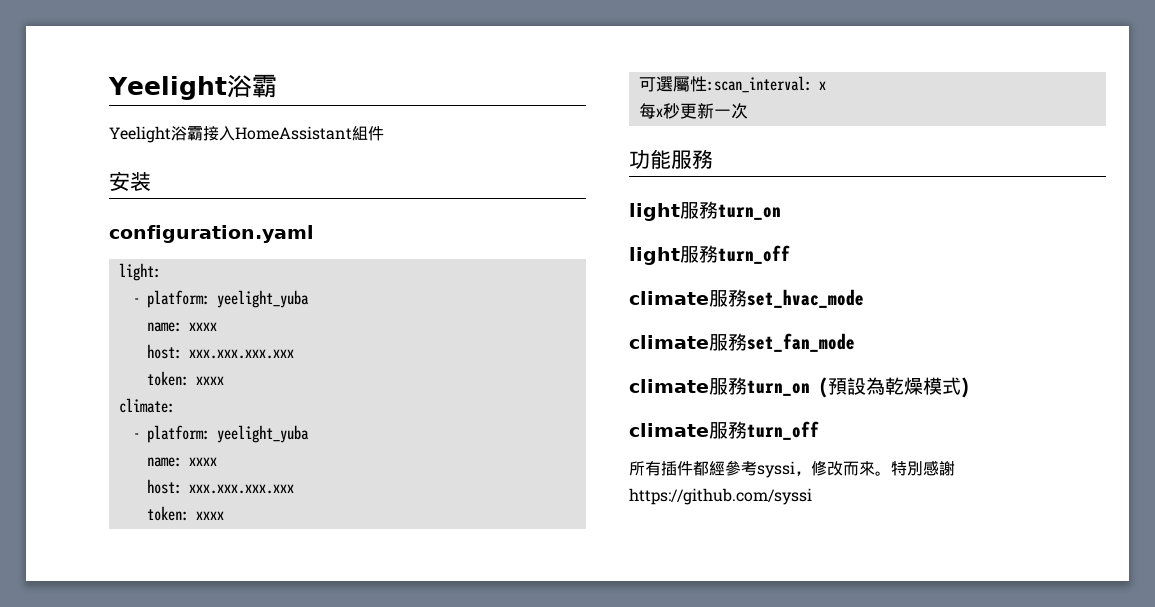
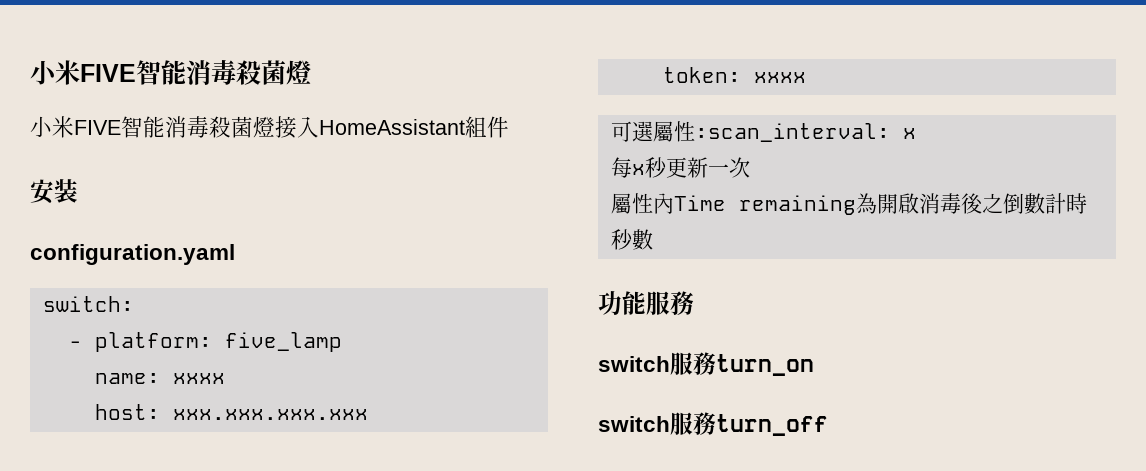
[108,74,277,100] [109,126,203,143] Yeelight浴霸 // Yeelight浴霸 -> [30,60,311,85] [30,116,275,138] 小米FIVE智能消毒殺菌燈 // 小米FIVE智能消毒殺菌燈
[118,263,161,281] [132,290,309,308] [146,322,217,332] [146,344,294,359] [146,371,224,386] [118,398,175,413] [132,425,309,443] light: // - platform: yeelight_yuba // name: xxxx // host: xxx.xxx.xxx.xxx // token: xxxx // climate: // - platform: yeelight_yuba -> [42,296,134,312] [68,332,342,352] switch: // - platform: five_lamp
(748, 111) none -> [610,193,1087,215] [610,229,653,250] // 屬性內Time remaining為開啟消毒後之倒數計時秒數
[629,203,680,221] light -> [598,356,670,372] switch
[629,245,790,265] [629,289,864,308] [629,333,855,352] [629,377,970,398] [629,421,819,440] [629,460,955,478] [629,488,812,505] light服務turn_off // climate服務set_hvac_mode // climate服務set_fan_mode // climate服務turn_on (預設為乾燥模式) // climate服務turn_off // 所有插件都經參考syssi，修改而來。特別感謝https://github.com/syssi -> [598,412,828,436] switch服務turn_off

